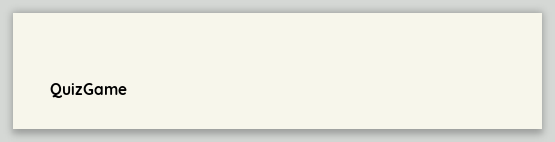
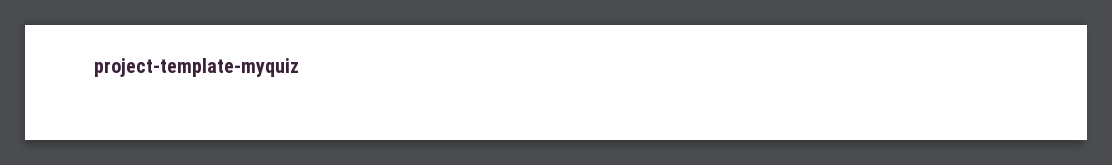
[50,83,127,98] QuizGame -> [94,58,299,77] project-template-myquiz

